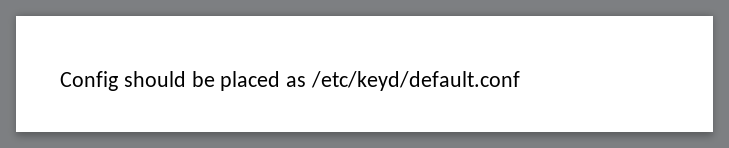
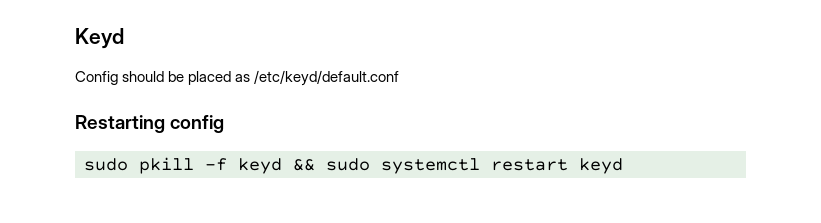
(60, 81) none -> [75,28,124,49] Keyd //
(521, 81) none -> [75,115,225,133] [84,157,623,174] // Restarting config // sudo pkill -f keyd && sudo systemctl restart keyd

